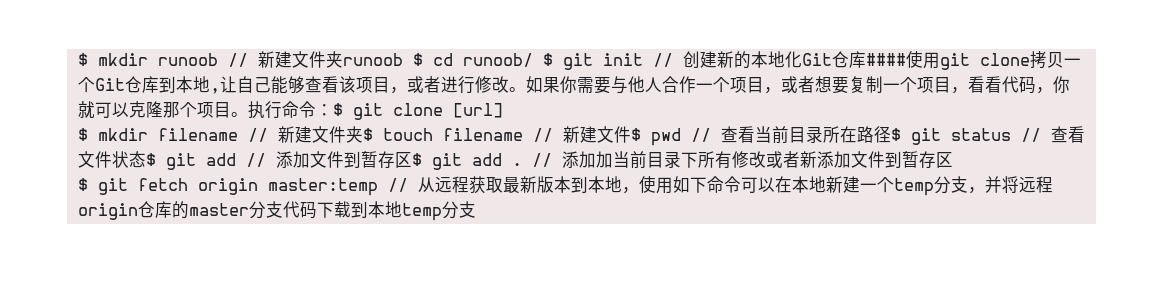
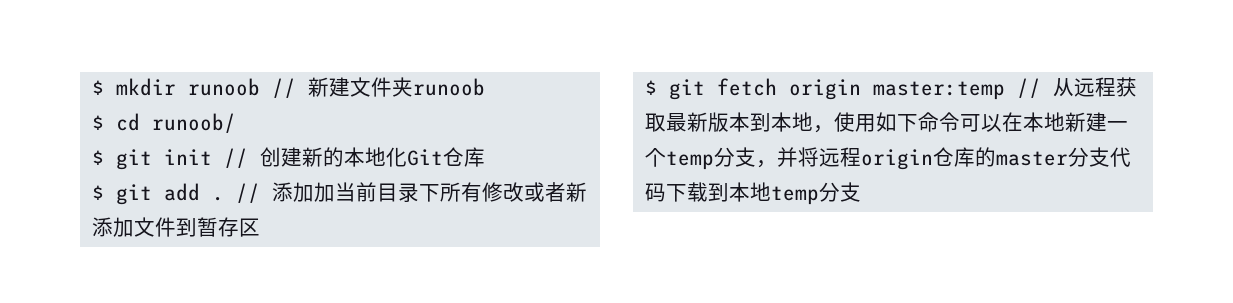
(403, 59) none -> (485, 87) //
(533, 60) none -> (236, 123) //
[865,51,1081,70] [77,76,1070,94] [77,101,503,120] [77,126,1085,146] [77,151,412,170] ####使用git clone拷贝一个Git仓库到本地,让自己能够查看该项目，或者进行修改。如果你需要与他人合作一个项目，或者想要复制一个项目，看看代码，你就可以克隆那个项目。执行命令：$ git clone [url] // $ mkdir filename // 新建文件夹$ touch filename // 新建文件$ pwd // 查看当前目录所在路径$ git status // 查看文件状态$ git add // 添加文件到暂存区 -> (485, 157) //

